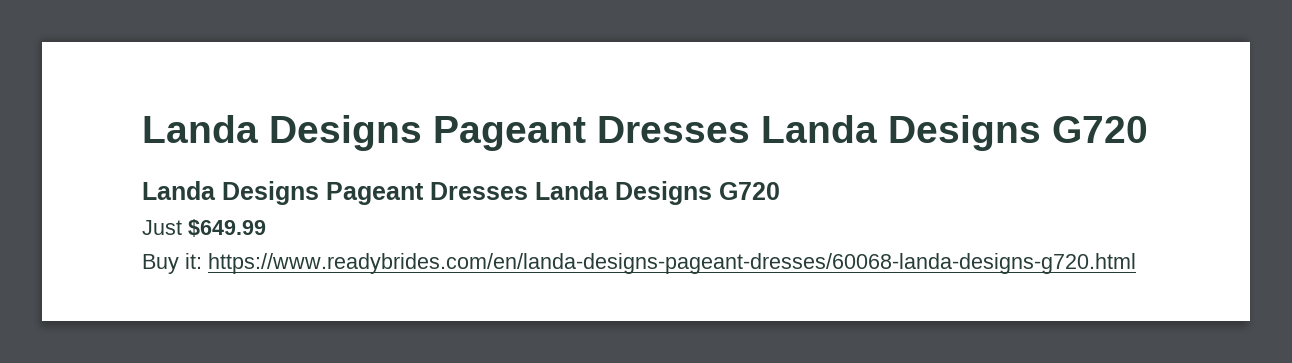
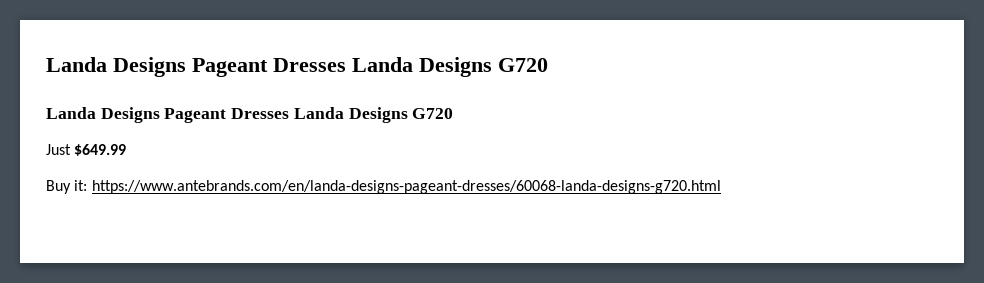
[208,253,1136,274] https://www.readybrides.com/en/landa-designs-pageant-dresses/60068-landa-designs-g720.html -> [91,180,721,194] https://www.antebrands.com/en/landa-designs-pageant-dresses/60068-landa-designs-g720.html

